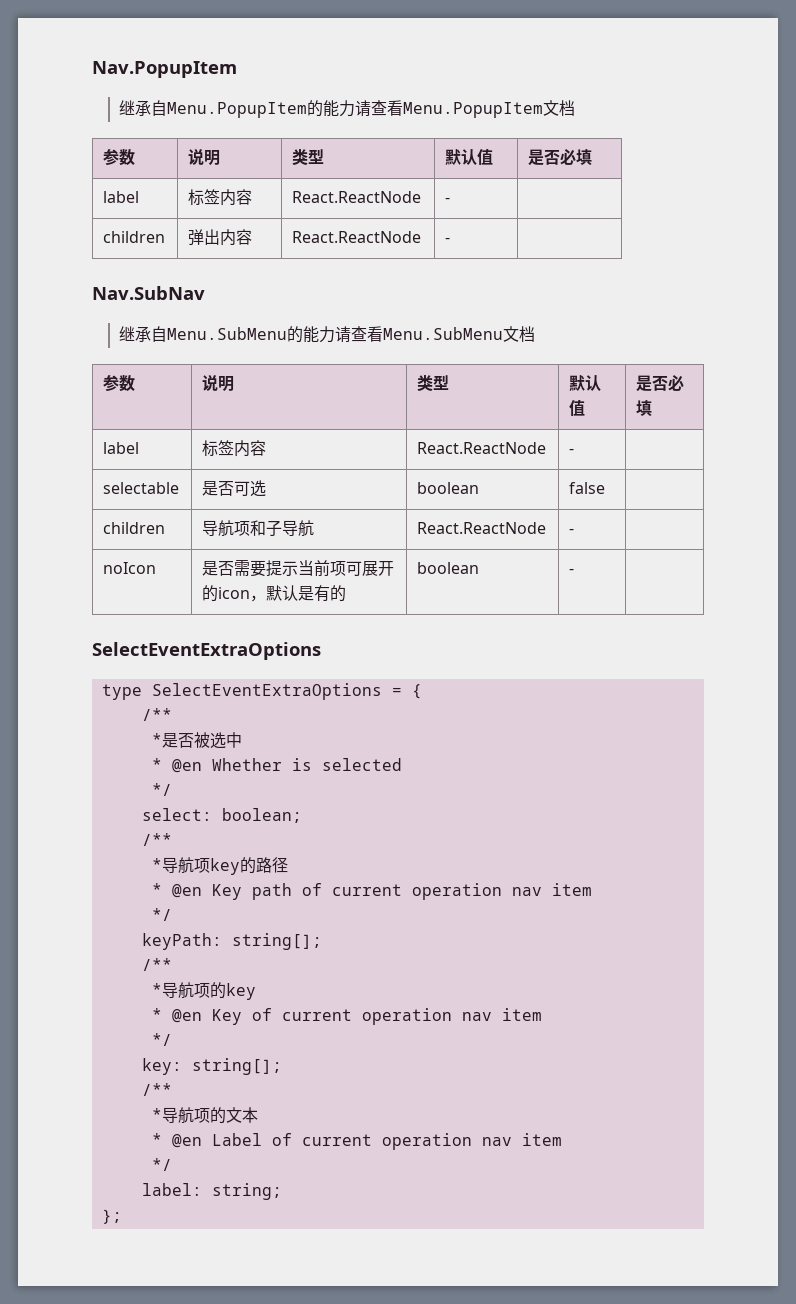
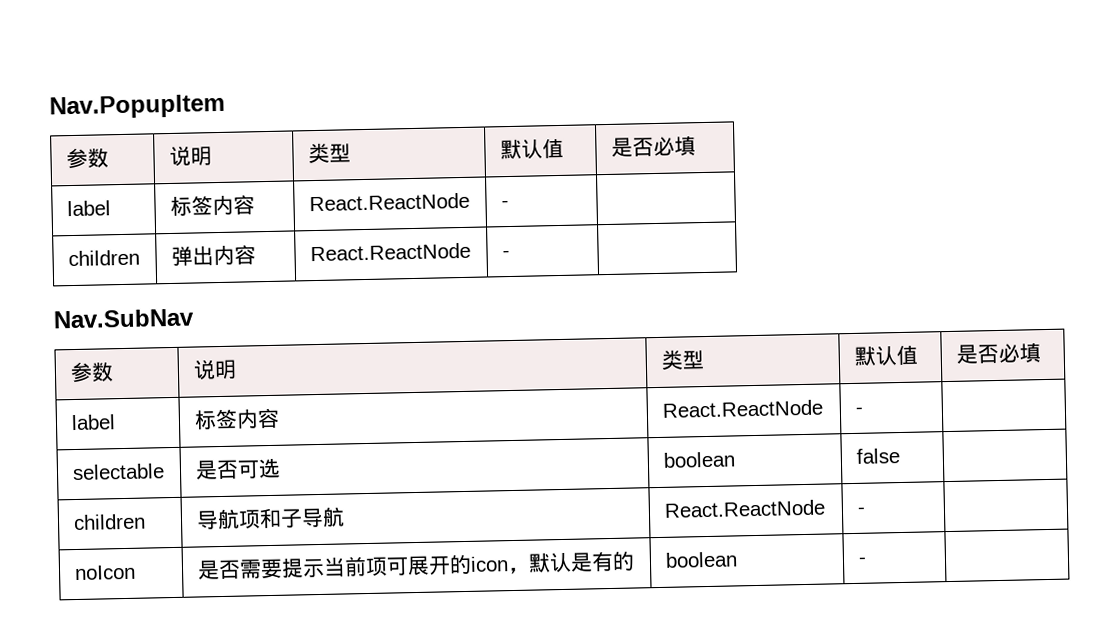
[119,100,576,118] // 继承自Menu.PopupItem的能力请查看Menu.PopupItem文档 -> (225, 106) none
[119,326,536,343] // 继承自Menu.SubMenu的能力请查看Menu.SubMenu文档 -> (195, 318) none
[92,642,321,660] [101,683,422,700] [141,708,172,721] [151,732,242,749] [151,758,402,773] [151,783,172,796] [141,808,302,823] [141,833,172,846] [151,857,288,875] [151,883,592,900] [151,908,172,921] [141,933,322,950] [141,958,172,971] [151,982,256,1000] [151,1008,542,1025] [151,1033,172,1046] [141,1058,282,1075] [141,1083,172,1096] [151,1107,258,1124] [151,1133,562,1150] [151,1158,172,1171] [141,1183,282,1200] [101,1209,122,1224] // SelectEventExtraOptions // type SelectEventExtraOptions = { // /** // *是否被选中 // * @en Whether is selected // */ // select: boolean; // /** // *导航项key的路径 // * @en Key path of current operation nav item // */ // keyPath: string[]; // /** // *导航项的key // * @en Key of current operation nav item // */ // key: string[]; // /** // *导航项的文本 // * @en Label of current operation nav item // */ // label: string; // }; -> (867, 560) none

